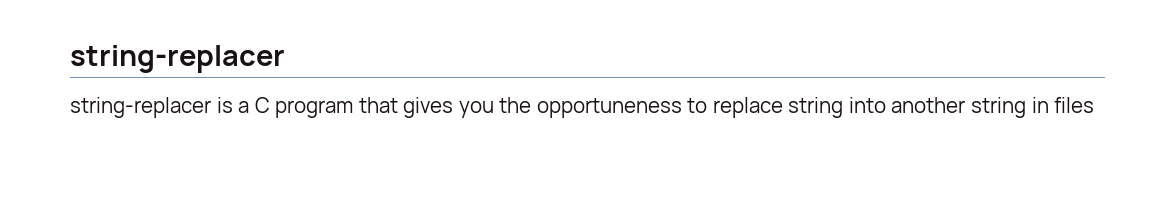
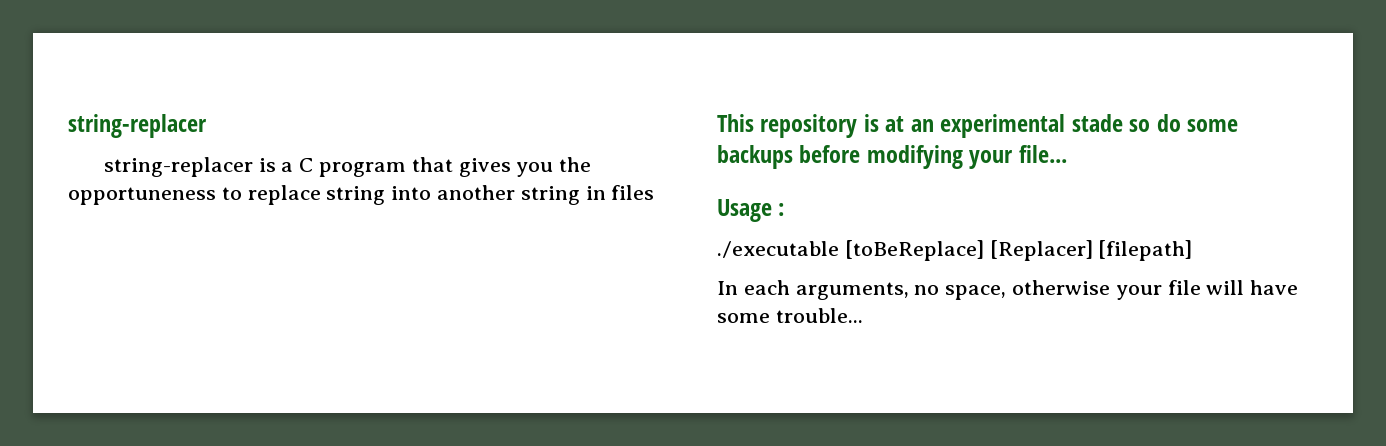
(1095, 105) none -> [717,114,1239,138] [717,145,1067,169] [717,199,785,222] [717,240,1193,261] [717,280,1299,300] [717,308,863,323] // This repository is at an experimental stade so do some backups before modifying your file... // Usage : // ./executable [toBeReplace] [Replacer] [filepath] // In each arguments, no space, otherwise your file will have some trouble...

